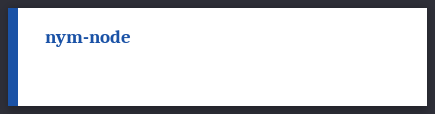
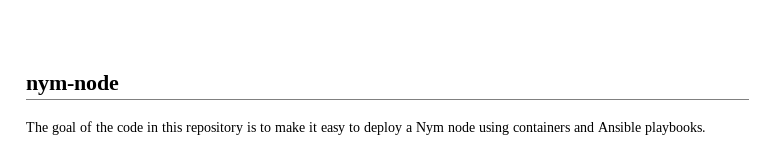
(131, 38) none -> [26,121,706,135] // The goal of the code in this repository is to make it easy to deploy a Nym node using containers and Ansible playbooks.

